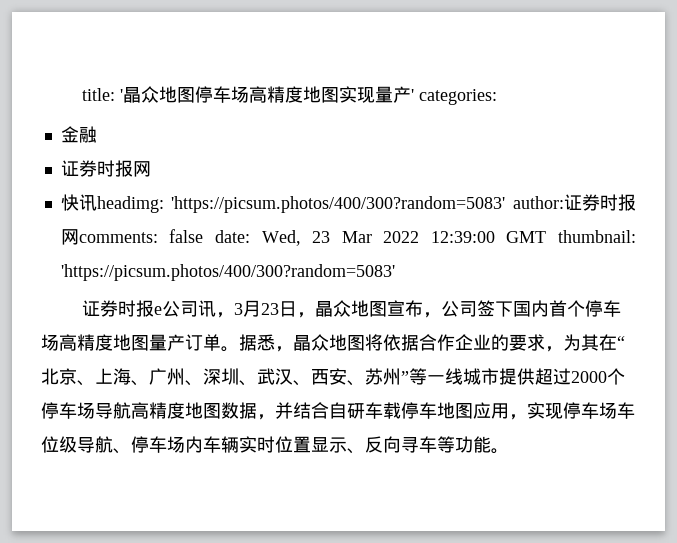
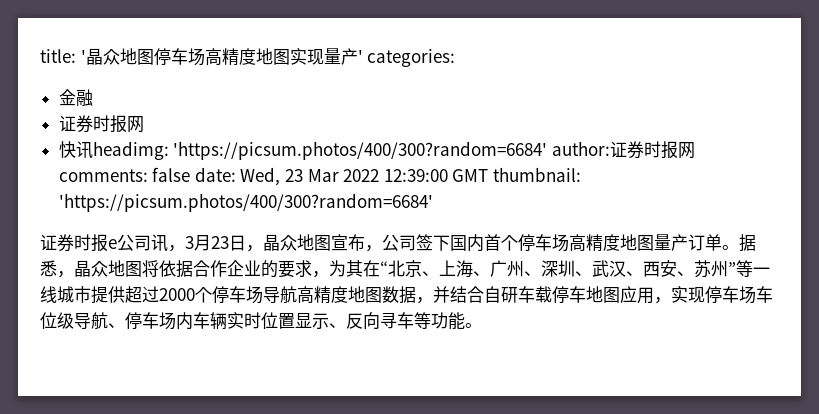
[171,196,506,213] 'https://picsum.photos/400/300?random=5083' -> [173,141,548,160] 'https://picsum.photos/400/300?random=6684'
[60,264,395,281] 'https://picsum.photos/400/300?random=5083' -> [58,193,433,212] 'https://picsum.photos/400/300?random=6684'

